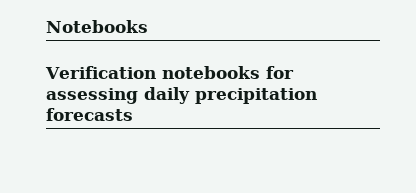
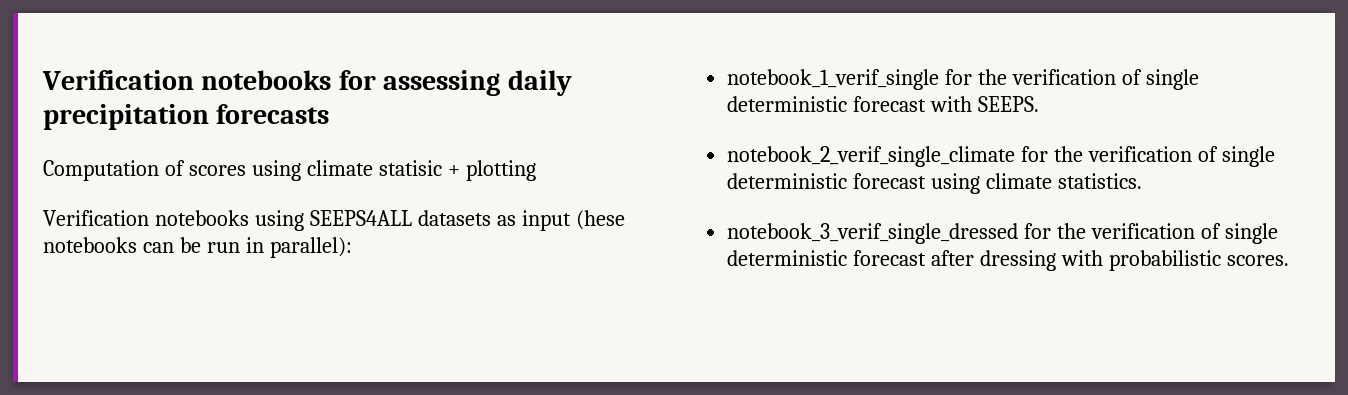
[46,20,148,33] Notebooks // -> (42, 80) none
(133, 114) none -> [43,160,536,181] [43,210,625,231] [43,237,352,258] [727,69,1199,90] [727,96,1040,112] [727,146,1275,167] [727,173,1142,194] [727,223,1278,244] [727,250,1289,271] // Computation of scores using climate statisic + plotting // Verification notebooks using SEEPS4ALL datasets as input (hese notebooks can be run in parallel): // notebook_1_verif_single for the verification of single deterministic forecast with SEEPS. // notebook_2_verif_single_climate for the verification of single deterministic forecast using climate statistics. // notebook_3_verif_single_dressed for the verification of single deterministic forecast after dressing with probabilistic scores.

